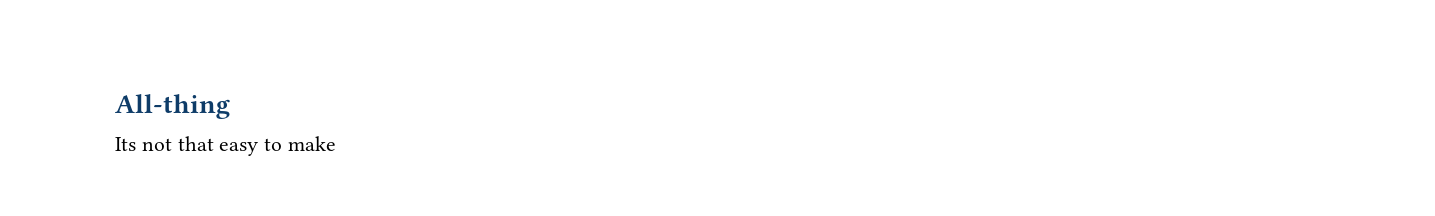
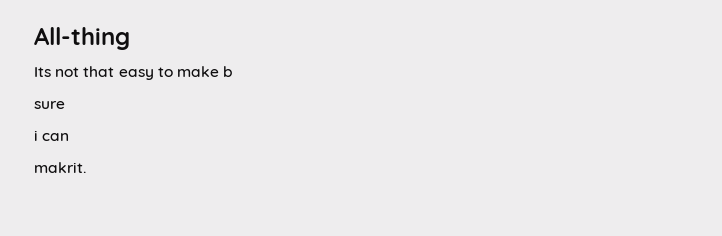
(337, 143) none -> [223,66,234,77] [34,101,65,109] [34,130,70,141] [34,162,86,173] b // sure // i can // makrit.

